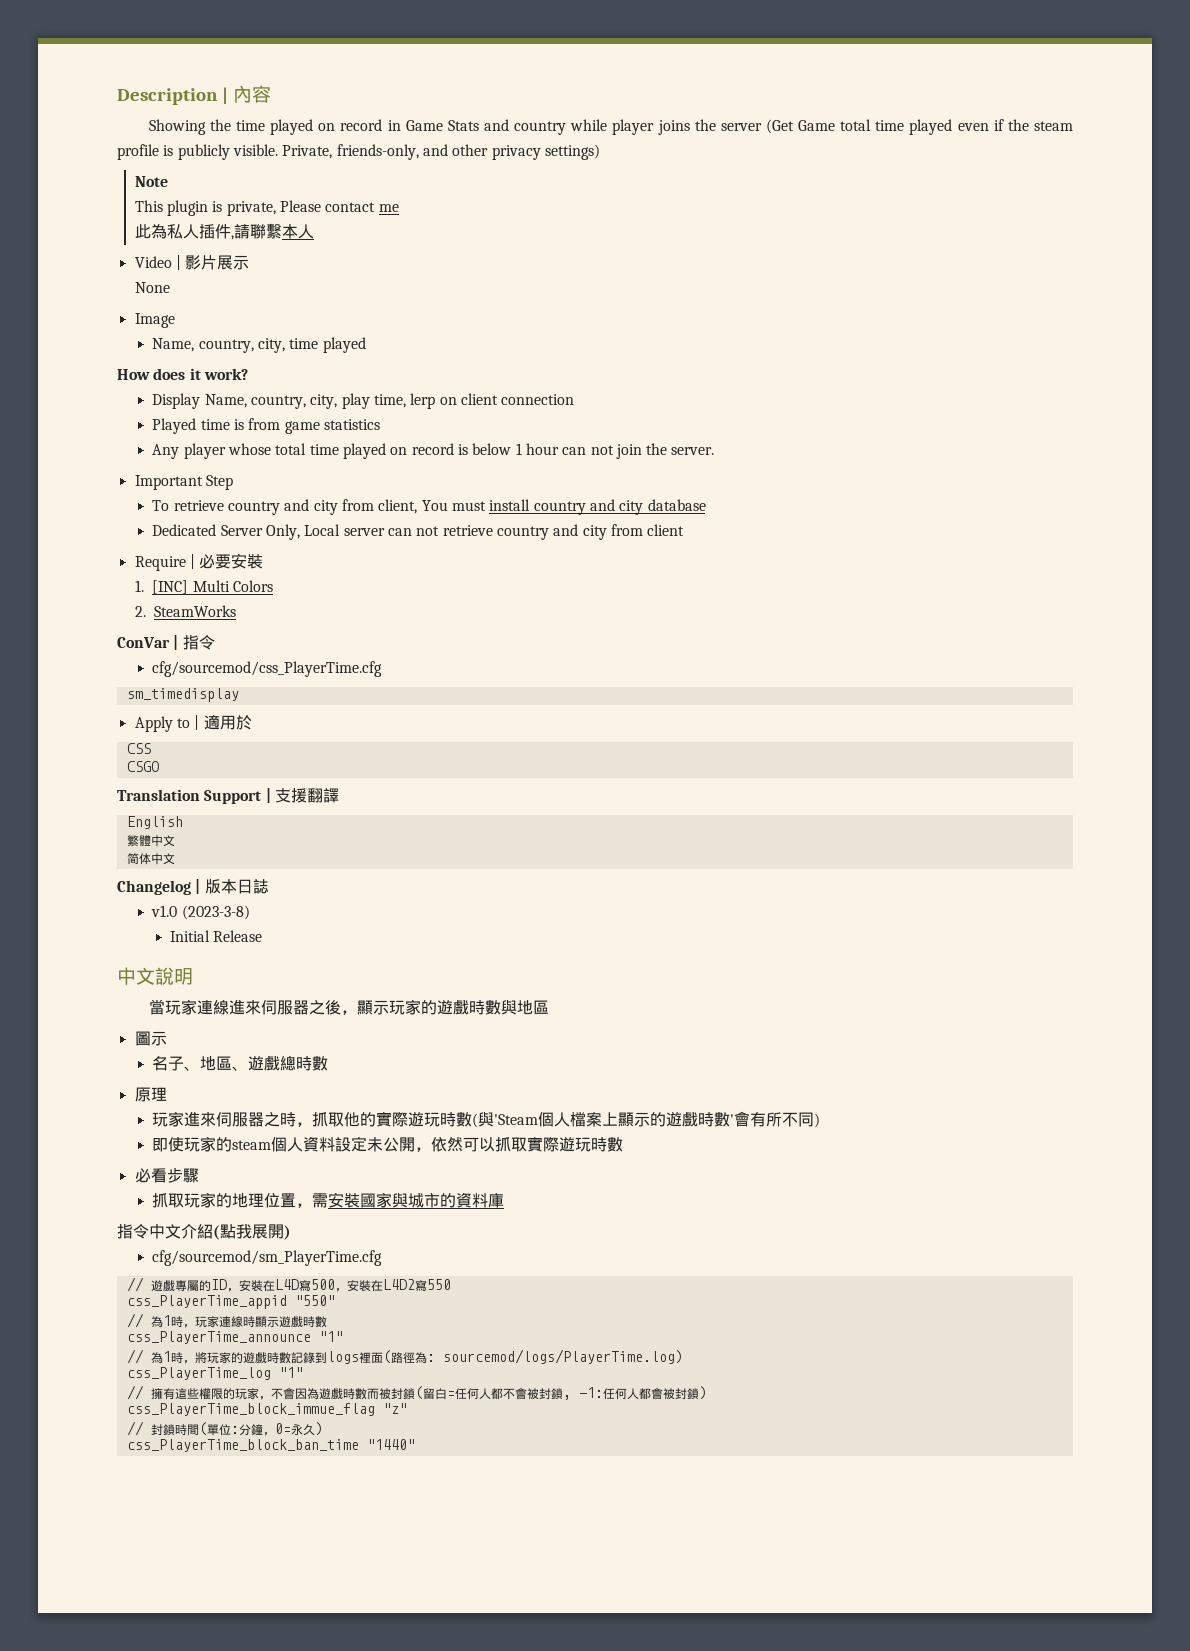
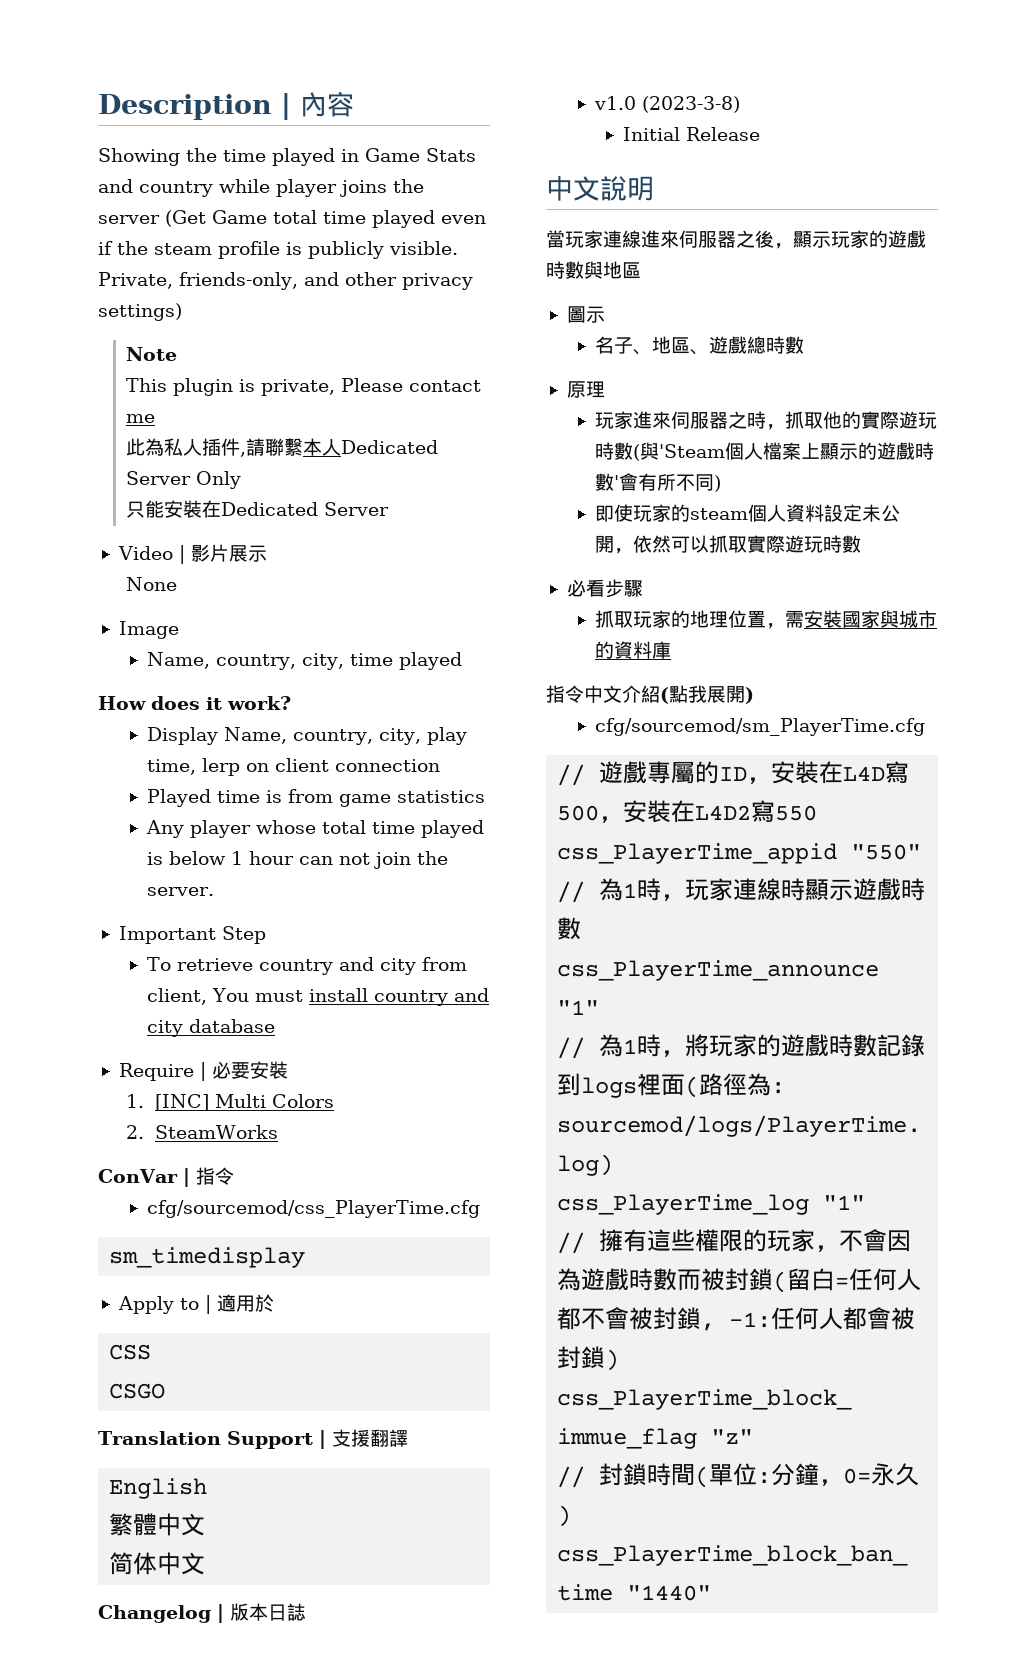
[318,119,383,131] on record -> (335, 157) none
(314, 231) none -> [341,440,439,454] [126,471,242,489] [126,500,390,518] Dedicated Server Only // 只能安裝在Dedicated Server
[390,443,454,455] on record -> (485, 829) none
[152,524,685,540] // Dedicated Server Only, Local server can not retrieve country and city from client -> (276, 1026) none

